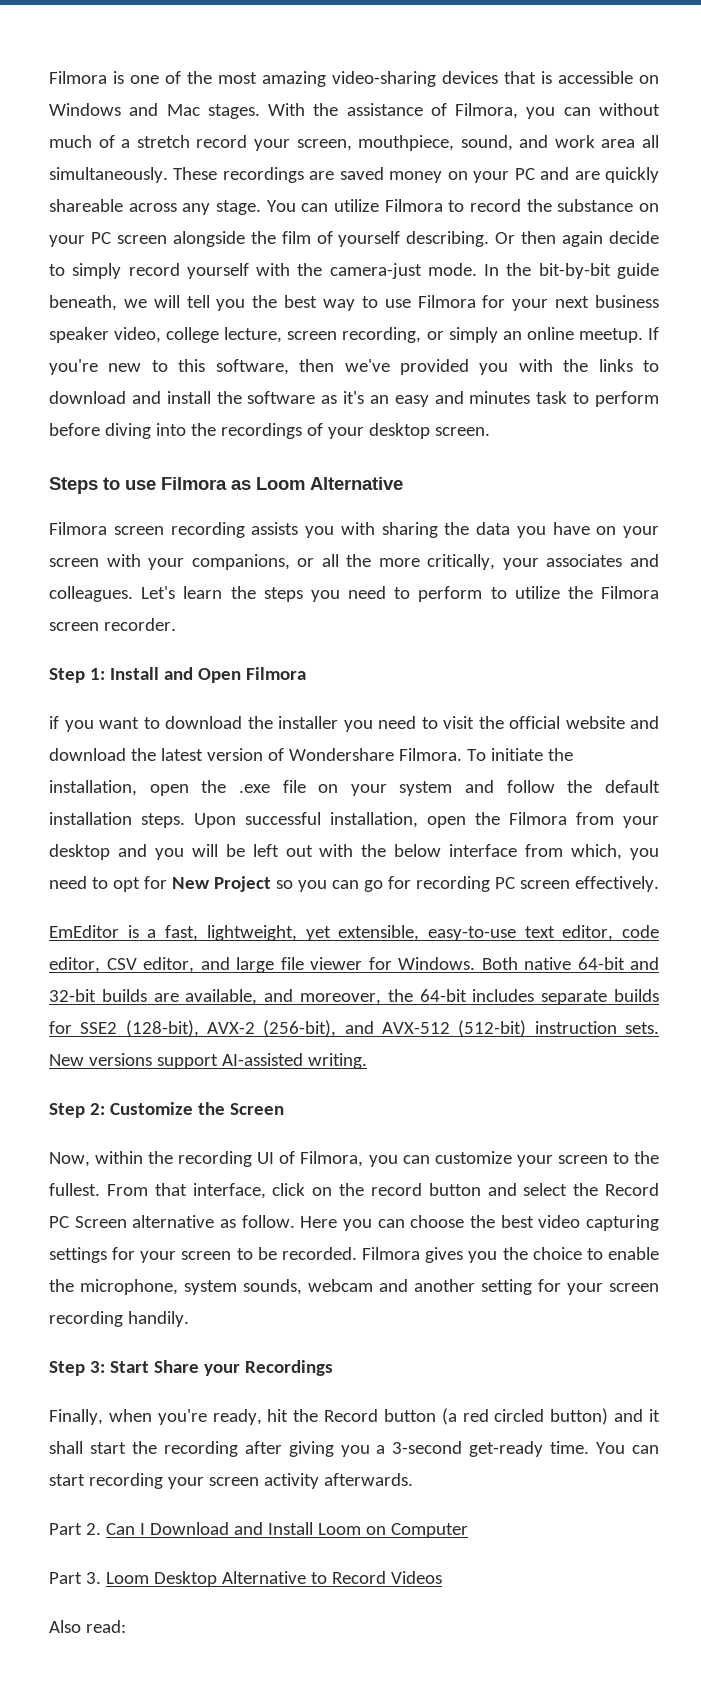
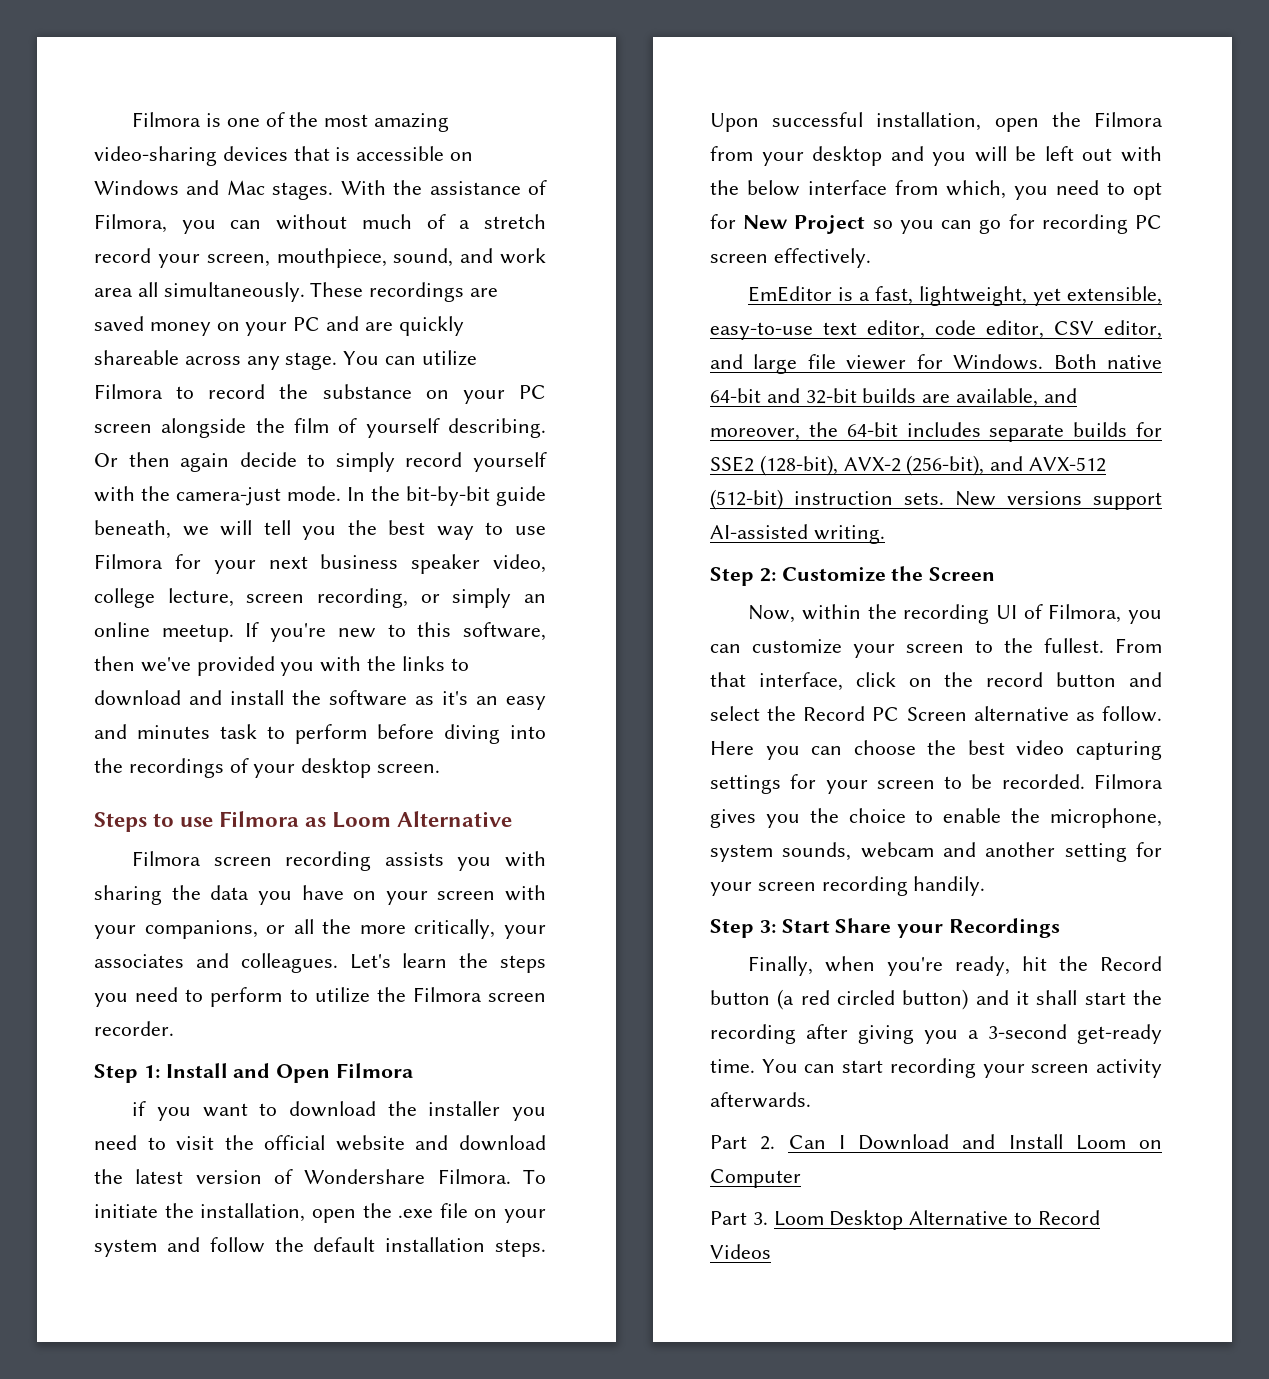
[49,1620,126,1633] // Also read: -> (771, 1251) none

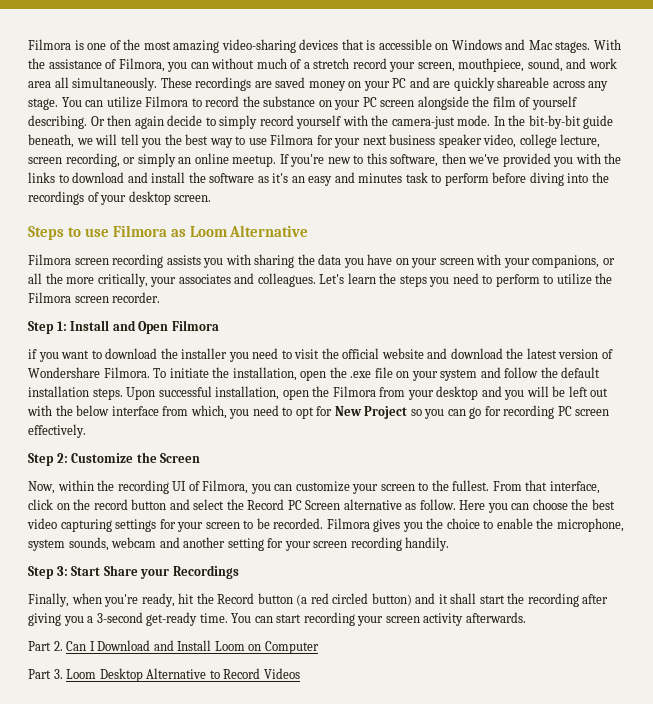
[748,286,1162,306] [710,320,1162,340] [710,354,1162,374] [710,388,1077,407] [710,422,1162,442] [710,455,1107,476] [710,489,1162,510] [710,524,885,544] // EmEditor is a fast, lightweight, yet extensible, easy-to-use text editor, code editor, CSV editor, and large file viewer for Windows. Both native 64-bit and 32-bit builds are available, and moreover, the 64-bit includes separate builds for SSE2 (128-bit), AVX-2 (256-bit), and AVX-512 (512-bit) instruction sets. New versions support AI-assisted writing. -> (86, 431) none

